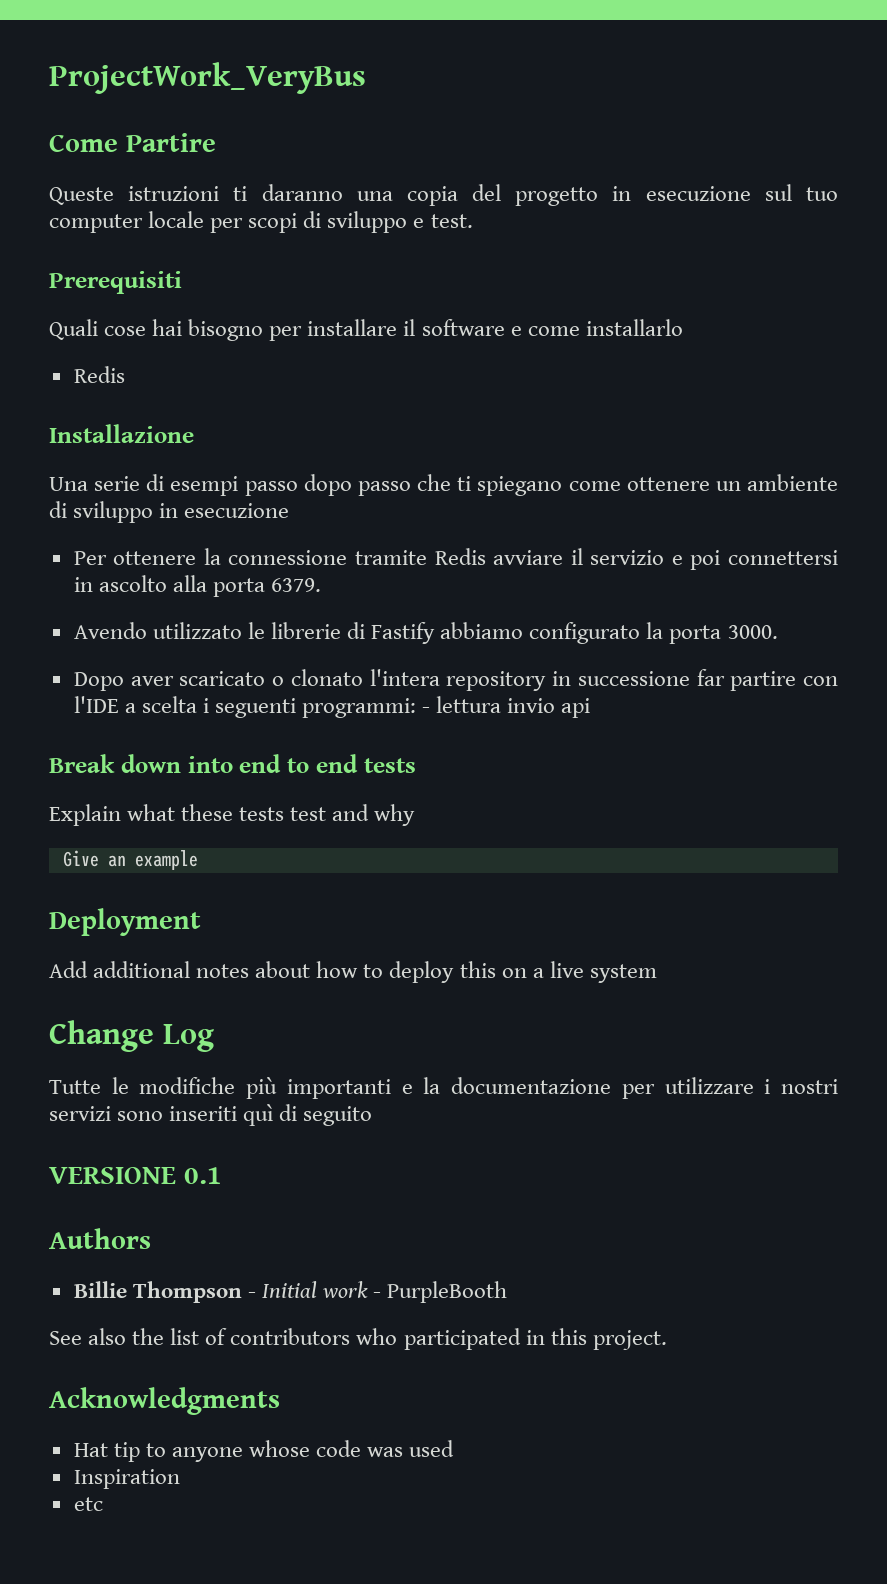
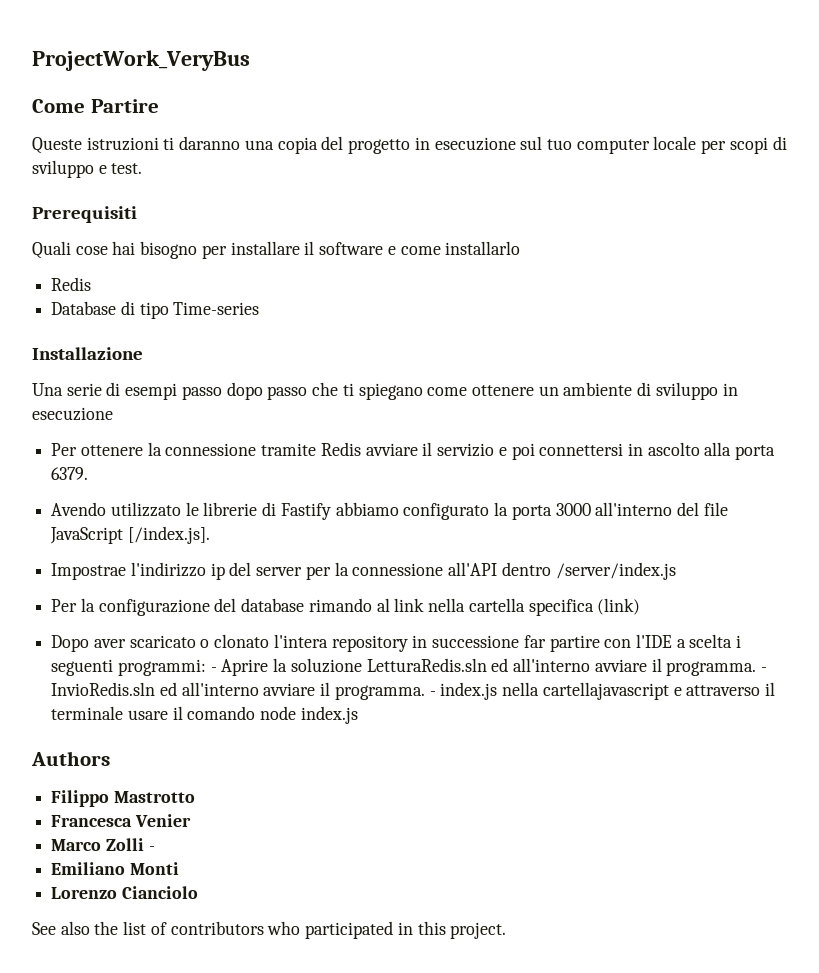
(125, 374) none -> [51,301,260,319] // Database di tipo Time-series
[727,625,778,639] 3000. -> [555,502,728,516] [50,526,210,544] [51,562,676,580] [51,598,641,616] 3000 all'interno del file JavaScript [/index.js]. // Impostrae l'indirizzo ip del server per la connessione all'API dentro /server/index.js // Per la configurazione del database rimando al link nella cartella specifica (link)
[436,696,591,718] [49,754,416,773] [49,804,416,826] [62,850,198,870] [49,908,201,936] [49,961,657,983] [49,1020,214,1052] [49,1077,839,1099] [49,1104,373,1126] [49,1167,222,1184] [49,1228,151,1249] [73,1281,508,1303] lettura invio api // Break down into end to end tests // Explain what these tests test and why // Give an example // Deployment // Add additional notes about how to deploy this on a live system // Change Log // Tutte le modifiche più importanti e la documentazione per utilizzare i nostri servizi sono inseriti quì di seguito // VERSIONE 0.1 // Authors // Billie Thompson - Initial work - PurpleBooth -> [221,658,767,676] [51,682,775,700] [51,706,358,724] [31,751,110,766] [51,790,195,807] [51,814,191,827] [51,838,155,851] [51,862,179,875] [51,886,198,899] Aprire la soluzione LetturaRedis.sln ed all'interno avviare il programma. - InvioRedis.sln ed all'interno avviare il programma. - index.js nella cartellajavascript e attraverso il terminale usare il comando node index.js // Authors // Filippo Mastrotto // Francesca Venier // Marco Zolli - // Emiliano Monti // Lorenzo Cianciolo
[49,1387,280,1415] [73,1440,455,1462] [73,1469,180,1489] [73,1497,103,1511] // Acknowledgments // Hat tip to anyone whose code was used // Inspiration // etc -> (507, 930) none

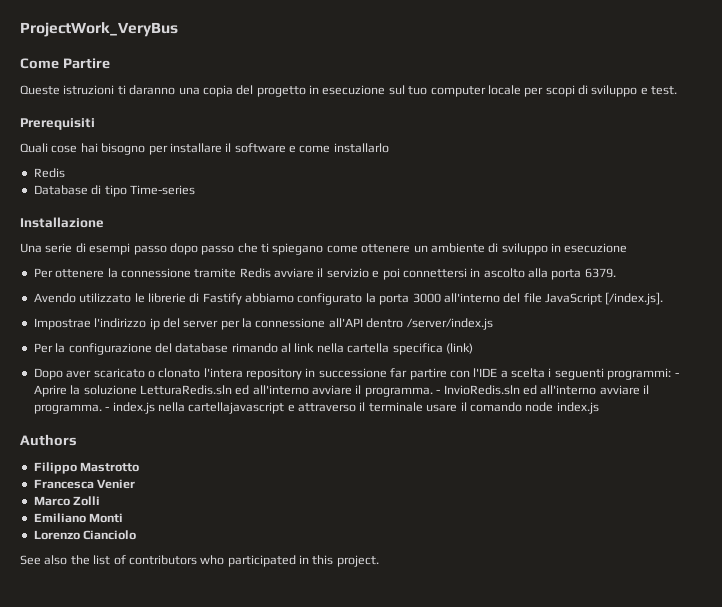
[148,846,155,851] - -> (101, 501) none

